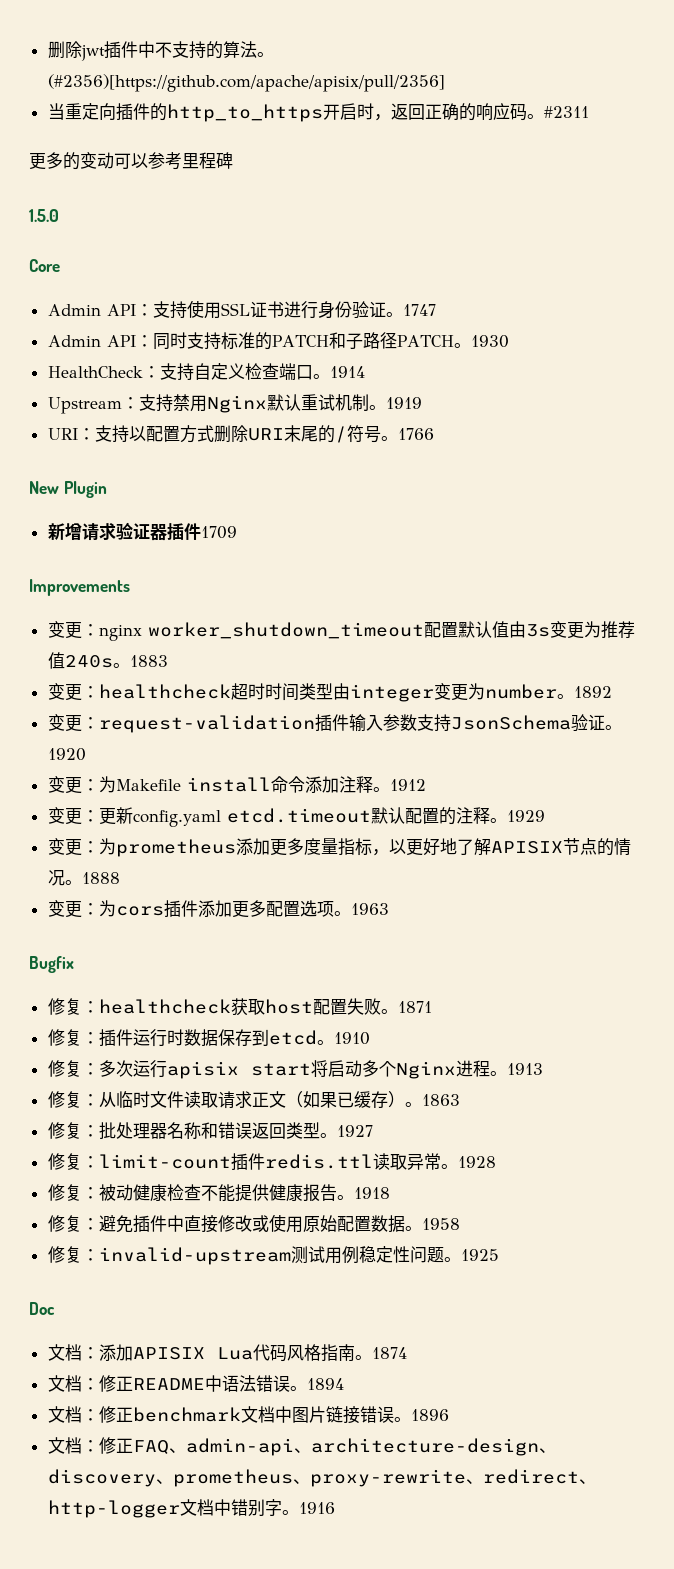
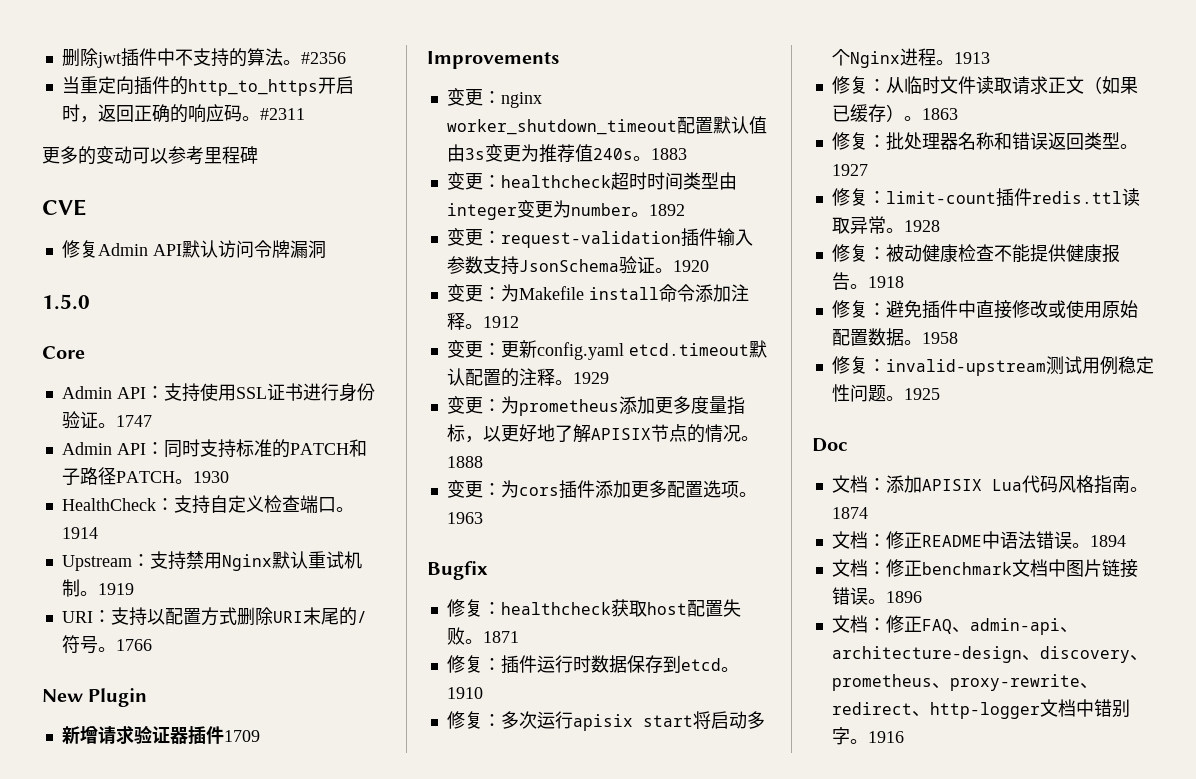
[47,74,445,92] (#2356)[https://github.com/apache/apisix/pull/2356] -> [300,52,346,64] #2356
(233, 160) none -> [42,199,86,216] [61,240,326,258] // CVE // 修复Admin API默认访问令牌漏洞

